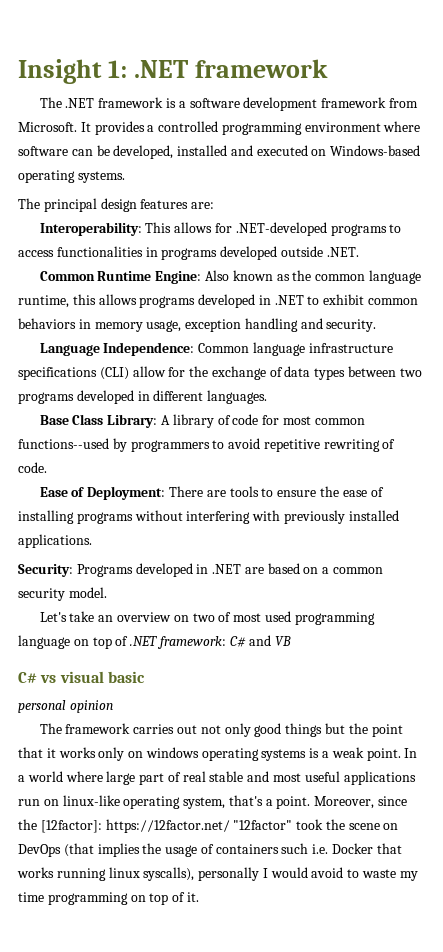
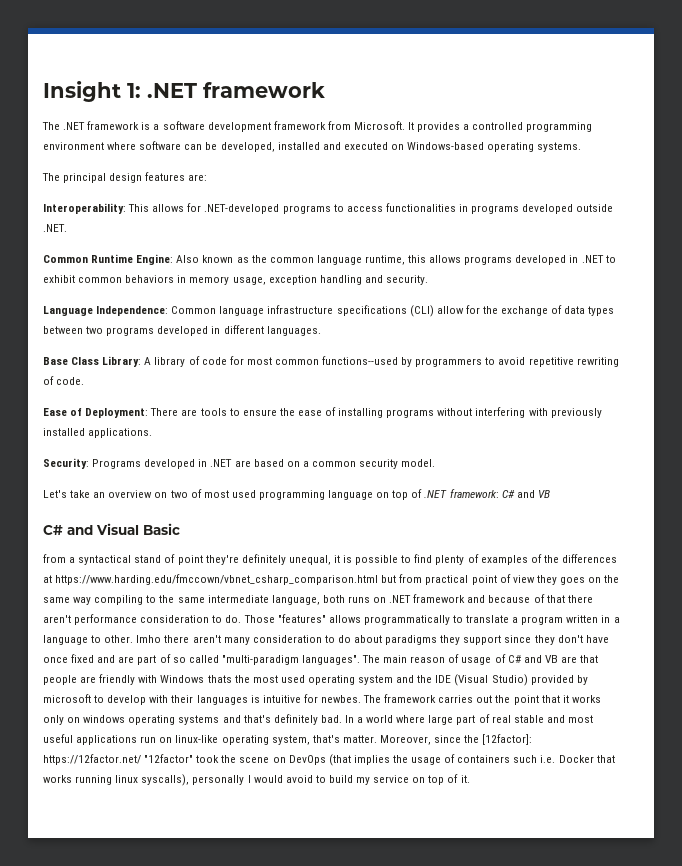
[40,671,145,683] [18,700,113,713] [39,723,345,737] vs visual basic // personal opinion // The framework carries out not only good things but -> [67,523,180,535] [43,554,617,565] [43,574,620,585] [43,594,593,605] [43,614,620,625] [43,635,609,645] [43,654,599,665] [43,674,588,686] [43,694,493,705] and Visual Basic // from a syntactical stand of point they're definitely unequal, it is possible to find plenty of examples of the differences at https://www.harding.edu/fmccown/vbnet_csharp_comparison.html but from practical point of view they goes on the same way compiling to the same intermediate language, both runs on .NET framework and because of that there aren't performance consideration to do. Those "features" allows programmatically to translate a program written in a language to other. Imho there aren't many consideration to do about paradigms they support since they don't have once fixed and are part of so called "multi-paradigm languages". The main reason of usage of C# and VB are that people are friendly with Windows thats the most used operating system and the IDE (Visual Studio) provided by microsoft to develop with their languages is intuitive for newbes. The framework carries out
[309,747,401,761] is a weak point. -> [222,714,342,725] and that's definitely bad.
[265,796,311,809] a point. -> [342,735,377,743] matter.
[362,869,418,881] [18,892,128,905] waste my time programming -> [328,775,410,785] build my service

